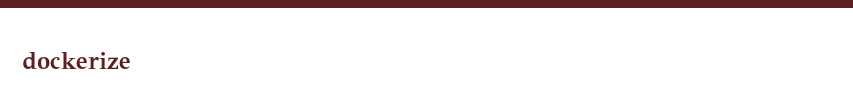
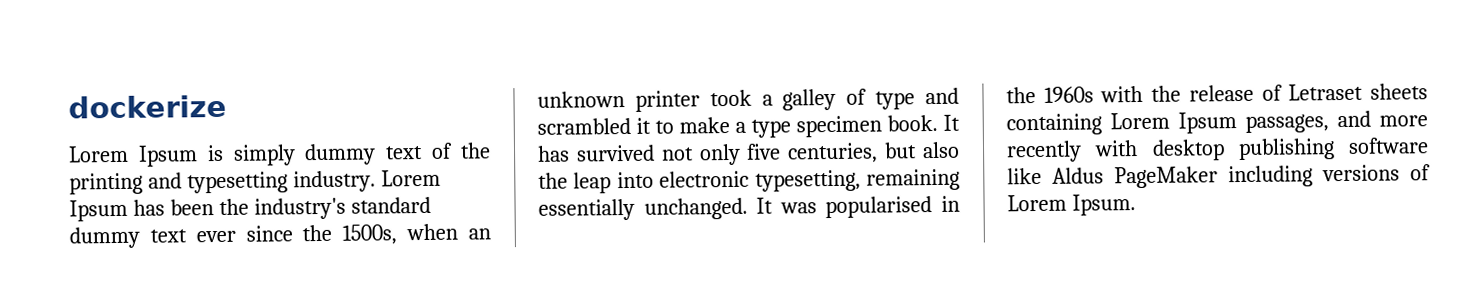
(131, 61) none -> [68,142,491,167] [69,169,441,195] [69,196,431,222] [69,223,491,249] [537,87,959,112] [537,114,960,138] [537,141,960,166] [538,168,960,194] [538,195,960,221] [1006,83,1428,104] [1006,110,1428,136] [1006,137,1429,163] [1007,164,1431,189] [1007,194,1136,216] // Lorem Ipsum is simply dummy text of the printing and typesetting industry. Lorem Ipsum has been the industry's standard dummy text ever since the 1500s, when an unknown printer took a galley of type and scrambled it to make a type specimen book. It has survived not only five centuries, but also the leap into electronic typesetting, remaining essentially unchanged. It was popularised in the 1960s with the release of Letraset sheets containing Lorem Ipsum passages, and more recently with desktop publishing software like Aldus PageMaker including versions of Lorem Ipsum.

